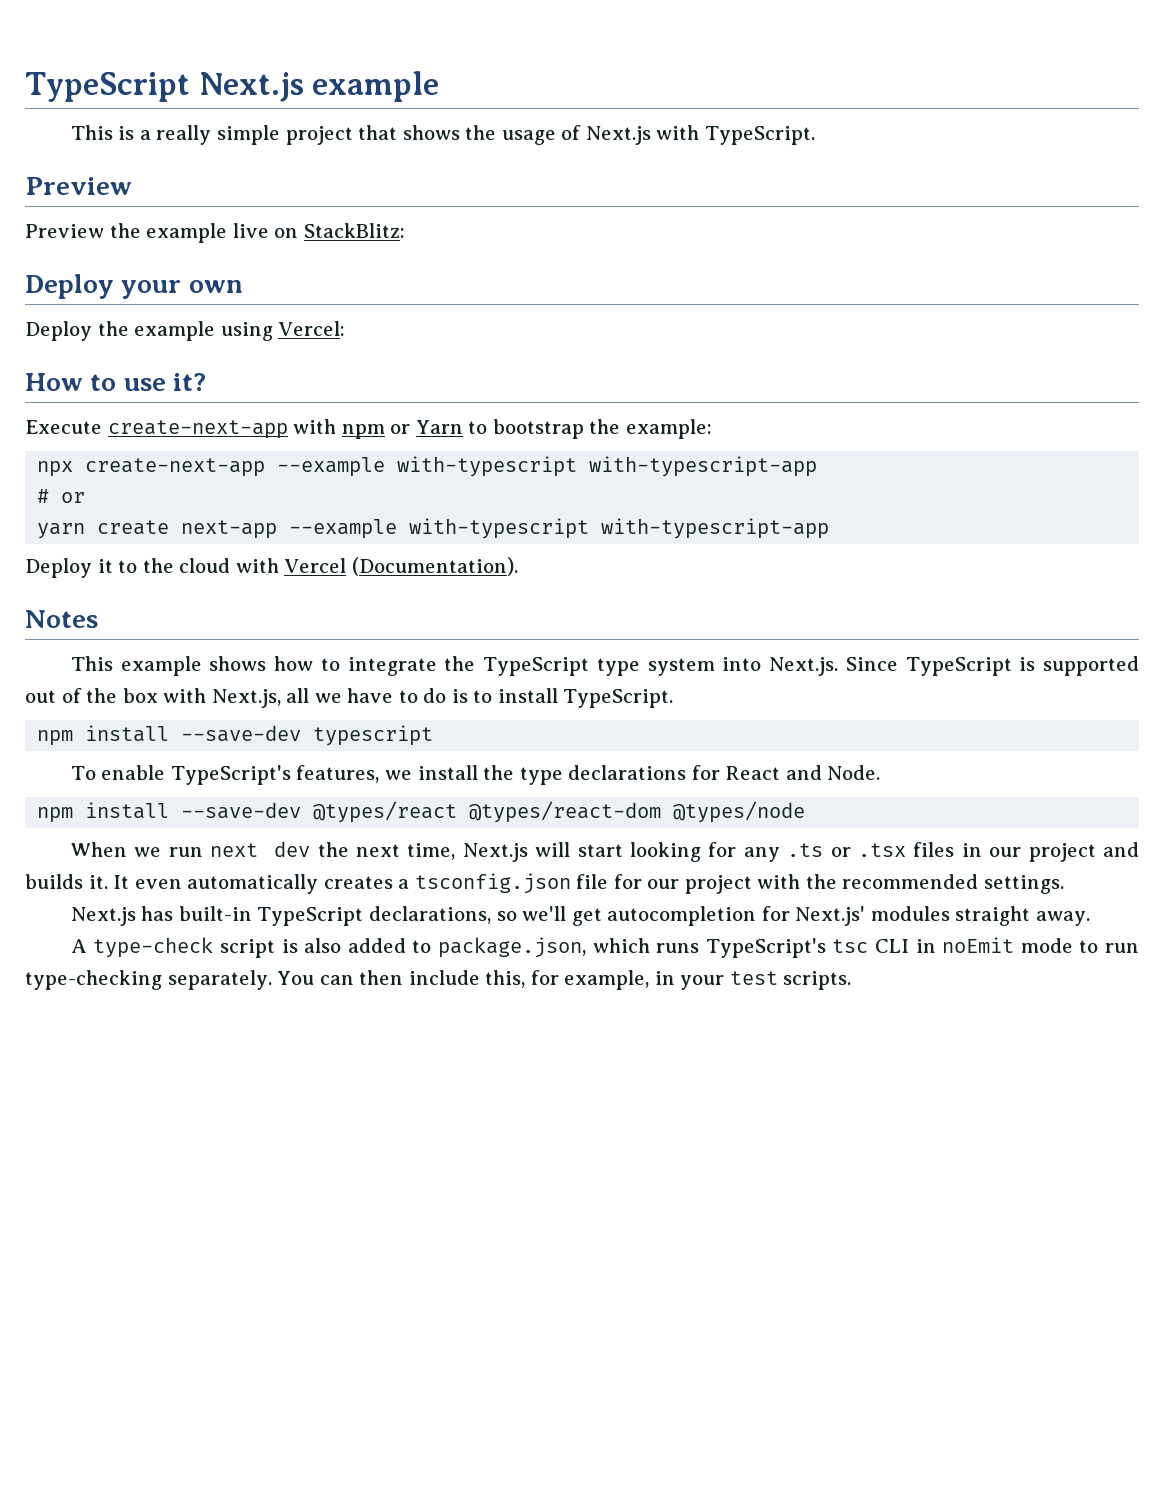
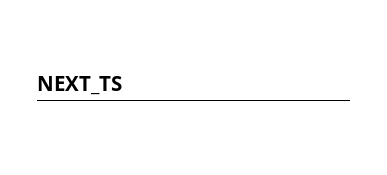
[25,71,440,102] [70,125,815,145] [25,177,132,195] [25,223,405,243] [25,274,243,299] [25,321,346,341] [25,373,207,391] [25,419,712,439] [37,456,818,477] [37,489,86,503] [37,518,830,539] [25,557,518,578] [25,610,98,628] [70,656,1140,676] [25,688,674,708] [37,725,434,746] [70,765,881,785] [37,801,806,823] [70,841,1139,862] [25,873,1065,894] [70,906,1090,926] [70,937,1140,958] [25,970,852,990] TypeScript Next.js example // This is a really simple project that shows the usage of Next.js with TypeScript. // Preview // Preview the example live on StackBlitz: // Deploy your own // Deploy the example using Vercel: // How to use it? // Execute create-next-app with npm or Yarn to bootstrap the example: // npx create-next-app --example with-typescript with-typescript-app // # or // yarn create next-app --example with-typescript with-typescript-app // Deploy it to the cloud with Vercel (Documentation). // Notes // This example shows how to integrate the TypeScript type system into Next.js. Since TypeScript is supported out of the box with Next.js, all we have to do is to install TypeScript. // npm install --save-dev typescript // To enable TypeScript's features, we install the type declarations for React and Node. // npm install --save-dev @types/react @types/react-dom @types/node // When we run next dev the next time, Next.js will start looking for any .ts or .tsx files in our project and builds it. It even automatically creates a tsconfig.json file for our project with the recommended settings. // Next.js has built-in TypeScript declarations, so we'll get autocompletion for Next.js' modules straight away. // A type-check script is also added to package.json, which runs TypeScript's tsc CLI in noEmit mode to run type-checking separately. You can then include this, for example, in your test scripts. -> [37,76,122,95] NEXT_TS

